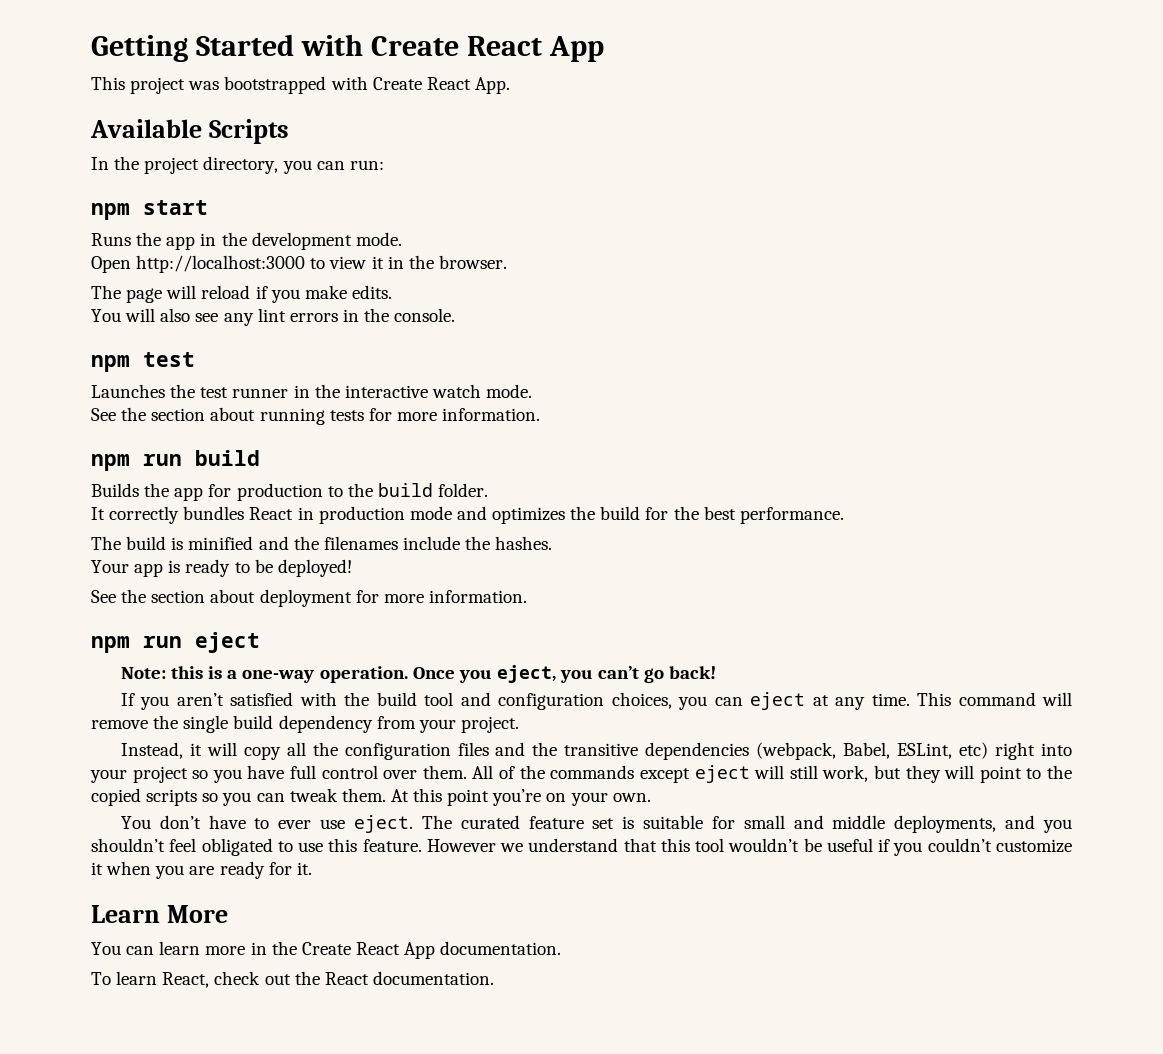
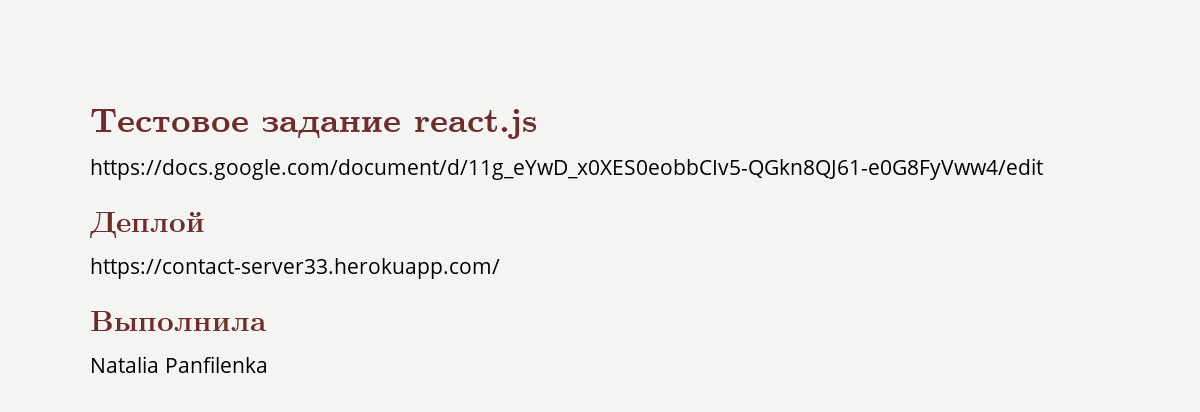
[91,34,604,62] [91,76,510,94] [90,119,289,144] [91,156,384,174] [91,200,208,220] [91,232,402,250] [91,255,507,273] [91,285,392,303] [91,308,456,326] [91,352,195,372] [91,384,533,398] [91,407,541,425] [91,450,260,471] [91,483,489,501] [91,506,844,524] [91,536,553,550] [91,559,352,577] [91,589,527,607] [91,632,260,653] [120,665,717,683] [120,692,1073,710] [91,715,519,733] [120,742,1073,760] [90,765,1072,783] [91,788,651,806] [120,815,1073,833] [91,838,1073,856] [91,861,312,879] [91,905,228,923] [91,941,562,959] [91,971,494,988] Getting Started with Create React App // This project was bootstrapped with Create React App. // Available Scripts // In the project directory, you can run: // npm start // Runs the app in the development mode. // Open http://localhost:3000 to view it in the browser. // The page will reload if you make edits. // You will also see any lint errors in the console. // npm test // Launches the test runner in the interactive watch mode. // See the section about running tests for more information. // npm run build // Builds the app for production to the build folder. // It correctly bundles React in production mode and optimizes the build for the best performance. // The build is minified and the filenames include the hashes. // Your app is ready to be deployed! // See the section about deployment for more information. // npm run eject // Note: this is a one-way operation. Once you eject, you can’t go back! // If you aren’t satisfied with the build tool and configuration choices, you can eject at any time. This command will remove the single build dependency from your project. // Instead, it will copy all the configuration files and the transitive dependencies (webpack, Babel, ESLint, etc) right into your project so you have full control over them. All of the commands except eject will still work, but they will point to the copied scripts so you can tweak them. At this point you’re on your own. // You don’t have to ever use eject. The curated feature set is suitable for small and middle deployments, and you shouldn’t feel obligated to use this feature. However we understand that this tool wouldn’t be useful if you couldn’t customize it when you are ready for it. // Learn More // You can learn more in the Create React App documentation. // To learn React, check out the React documentation. -> [90,109,537,139] [90,158,1043,180] [89,212,205,238] [90,258,500,279] [90,311,267,331] [90,356,268,373] Тестовое задание react.js // https://docs.google.com/document/d/11g_eYwD_x0XES0eobbCIv5-QGkn8QJ61-e0G8FyVww4/edit // Деплой // https://contact-server33.herokuapp.com/ // Выполнила // Natalia Panfilenka

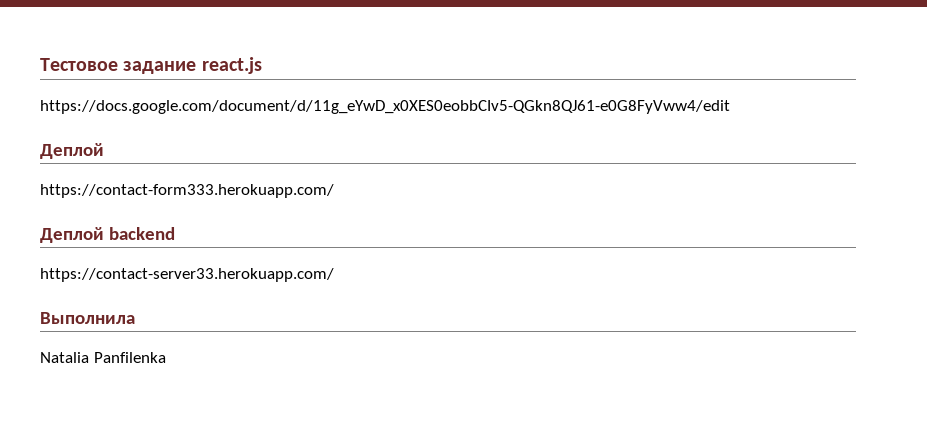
(205, 225) none -> [40,184,334,198] [40,227,175,243] // https://contact-form333.herokuapp.com/ // Деплой backend

